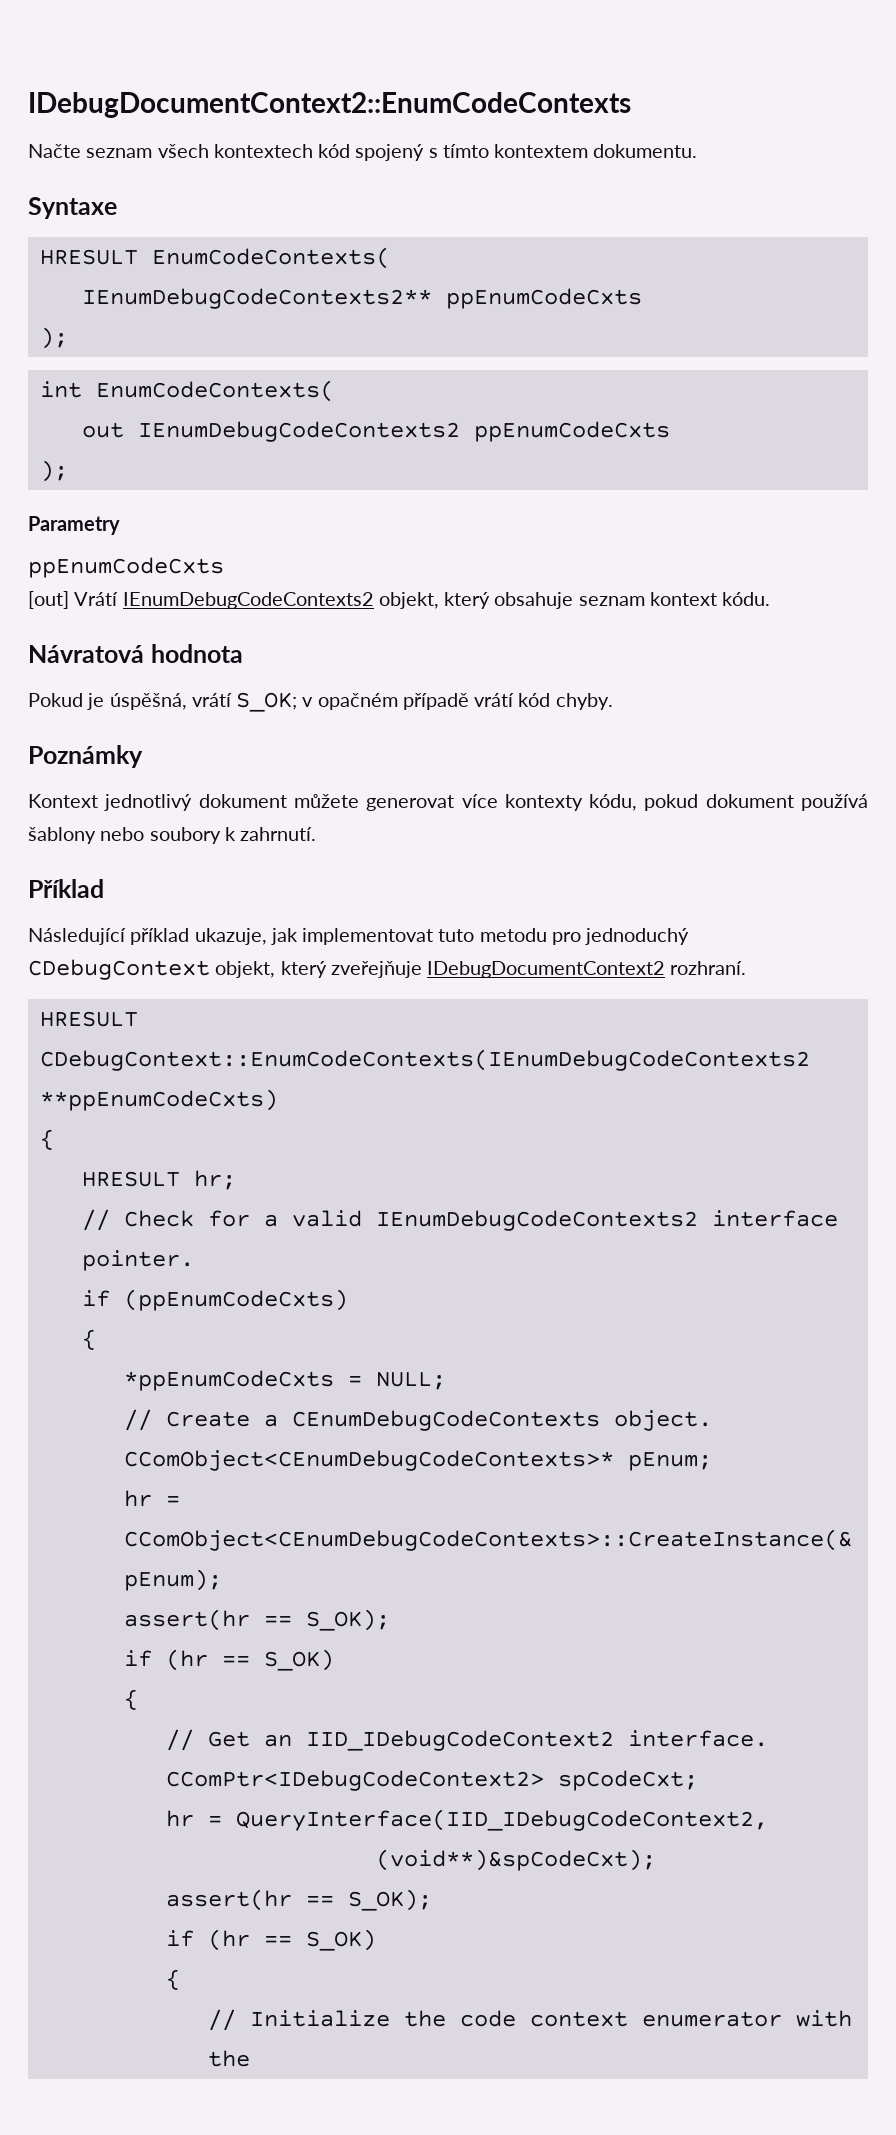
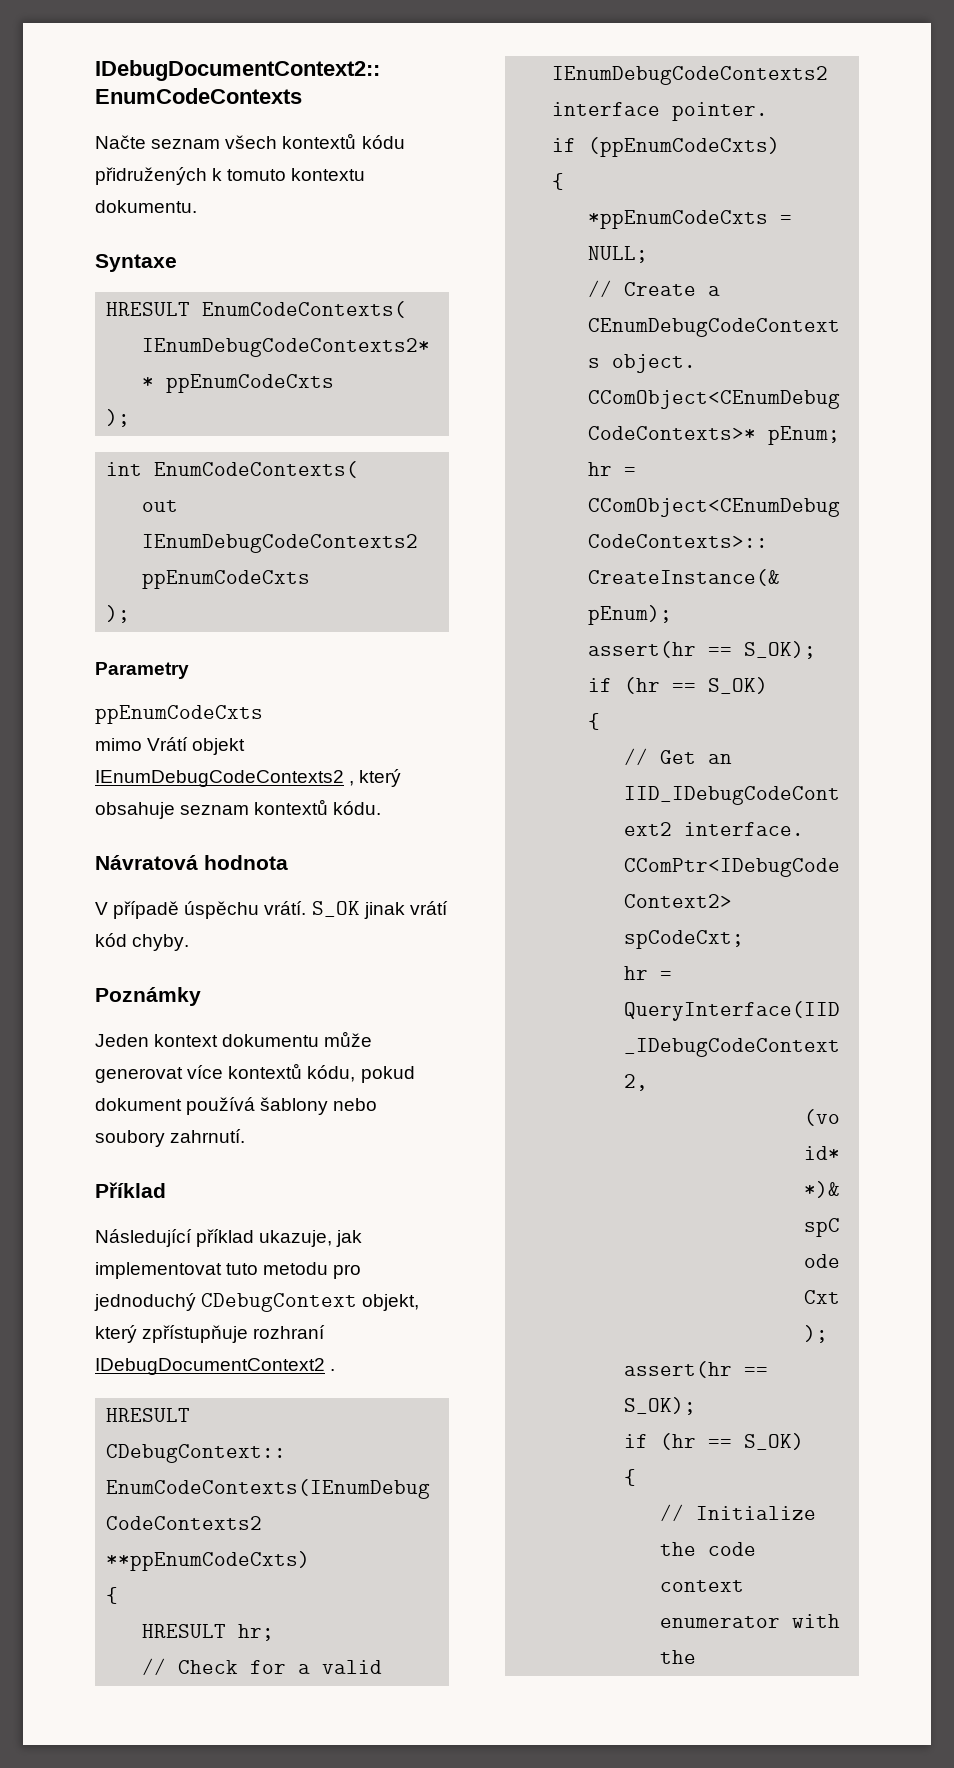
[213,144,589,161] kontextech kód spojený s tímto kontextem -> [282,133,405,149] [95,167,366,185] kontextů kódu přidružených k tomuto kontextu
[28,591,439,609] [out] Vrátí IEnumDebugCodeContexts2 objekt, -> [95,737,246,755] [95,770,355,787] mimo Vrátí objekt IEnumDebugCodeContexts2 ,
[649,592,717,606] kontext -> [254,799,329,815] kontextů
[28,692,469,712] Pokud je úspěšná, vrátí S_OK; v opačném případě -> [95,901,405,919] V případě úspěchu vrátí. S_OK jinak
[28,794,359,811] Kontext jednotlivý dokument můžete -> [95,1031,373,1047] Jeden kontext dokumentu může
[504,794,583,811] kontexty -> [228,1063,303,1079] kontextů
[224,827,236,841] k -> (165, 1138) none
[330,961,747,978] zveřejňuje IDebugDocumentContext2 rozhraní. -> [142,1325,326,1343] [95,1358,336,1375] zpřístupňuje rozhraní IDebugDocumentContext2 .

